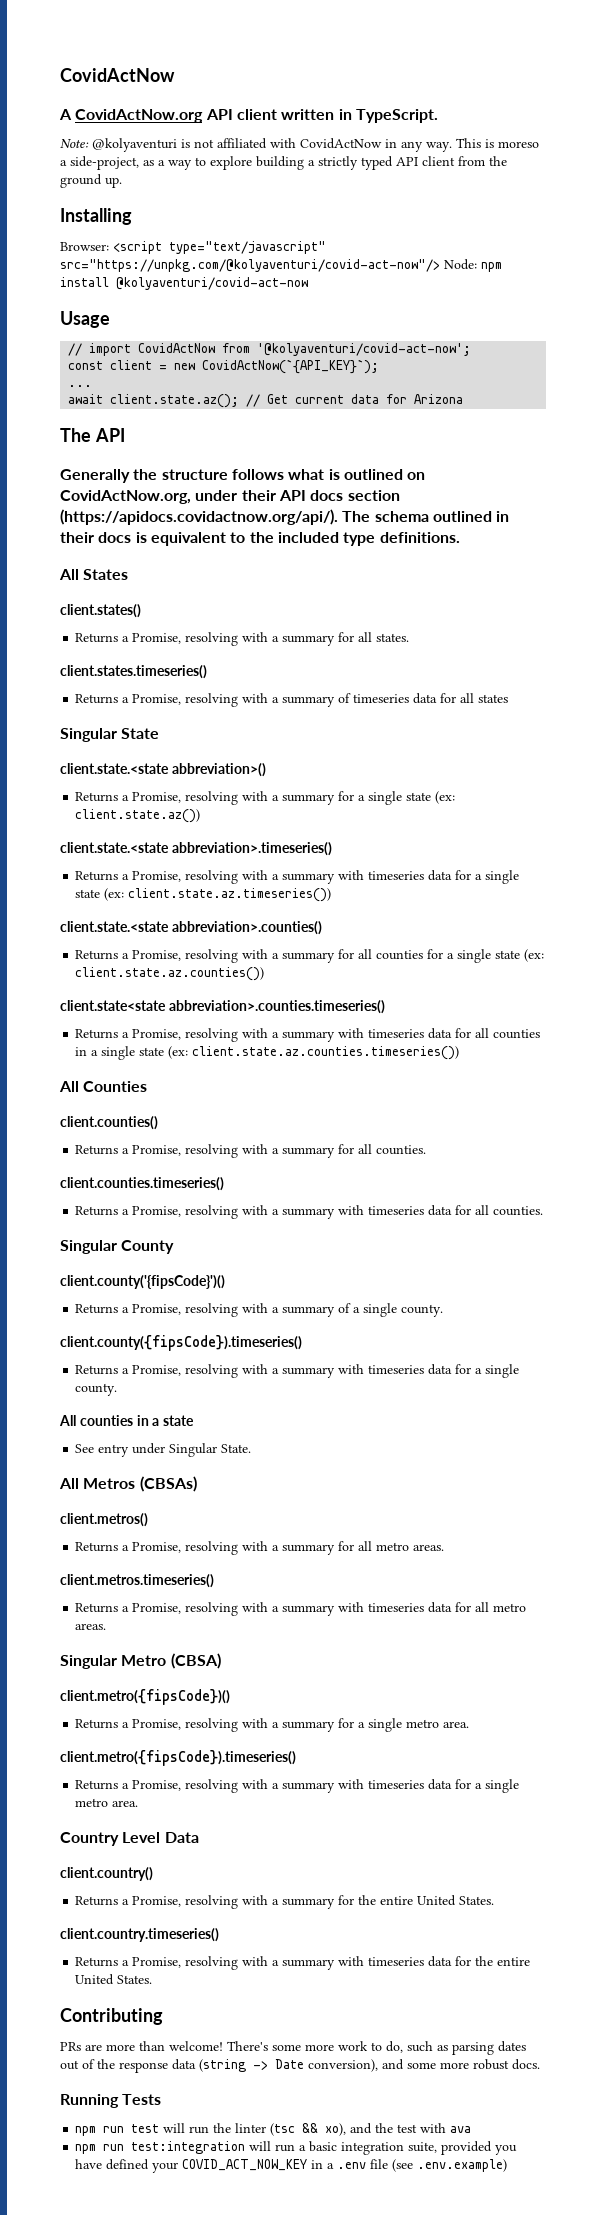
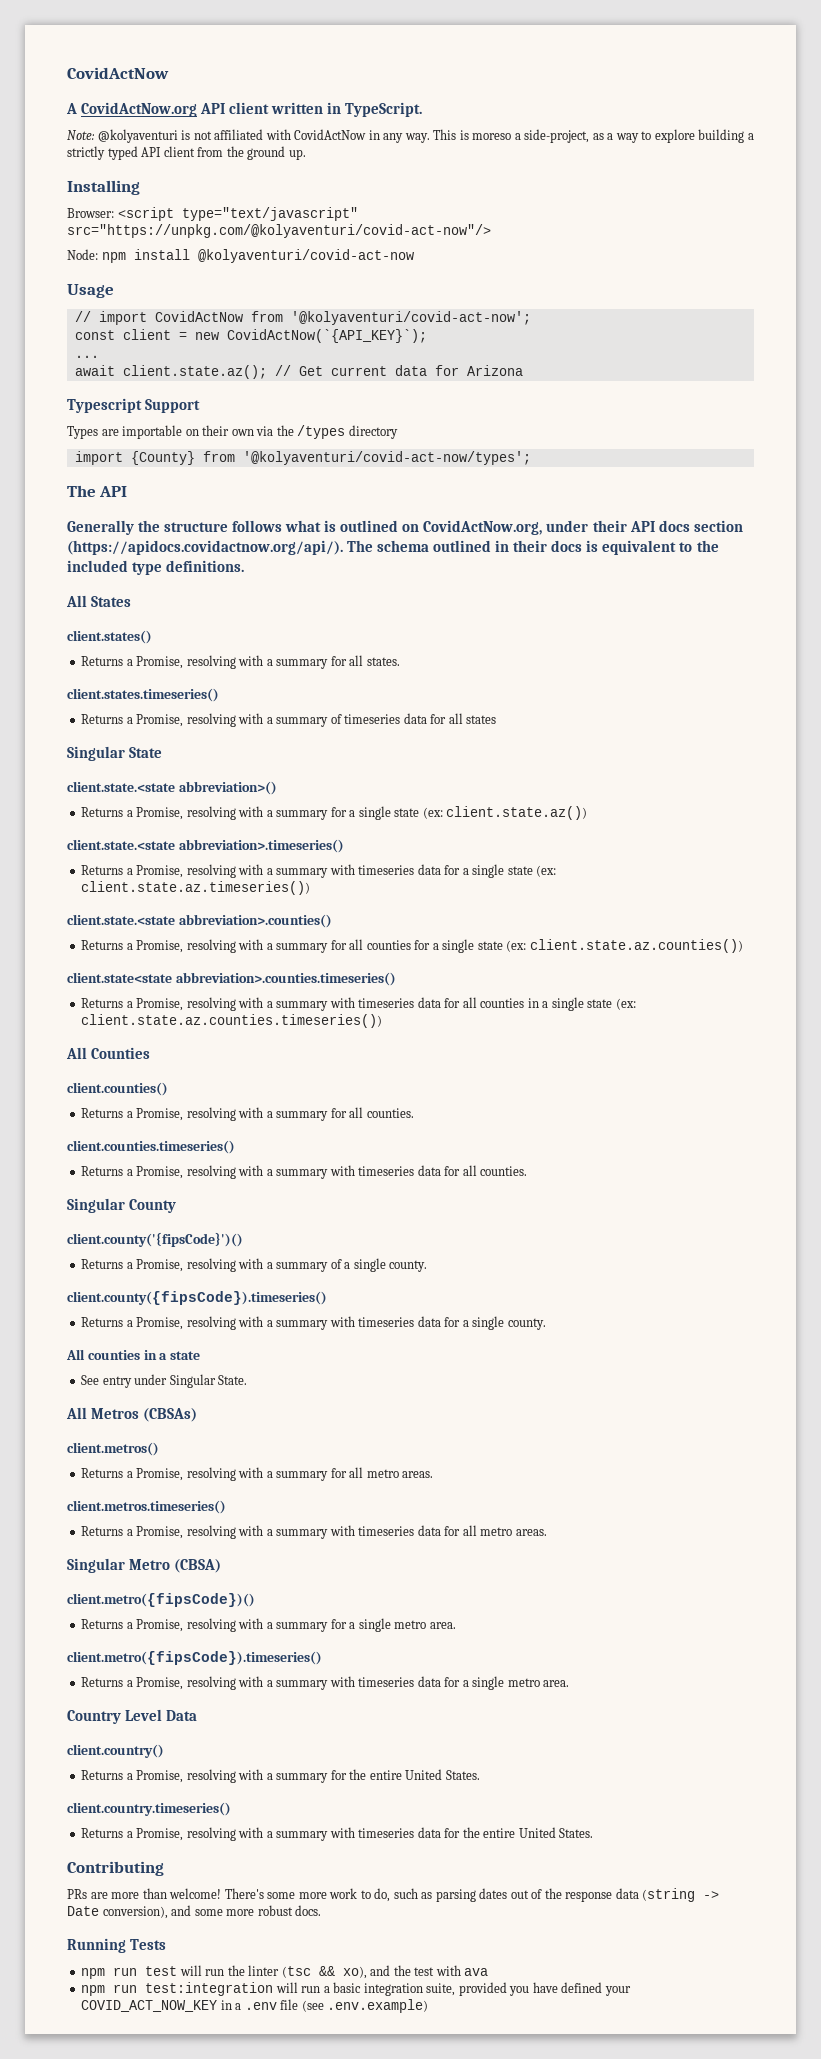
(440, 265) none -> (491, 231) //
(464, 399) none -> [67,398,201,413] [67,425,398,439] [74,451,531,465] // Typescript Support // Types are importable on their own via the /types directory // import {County} from '@kolyaventuri/covid-act-now/types';

